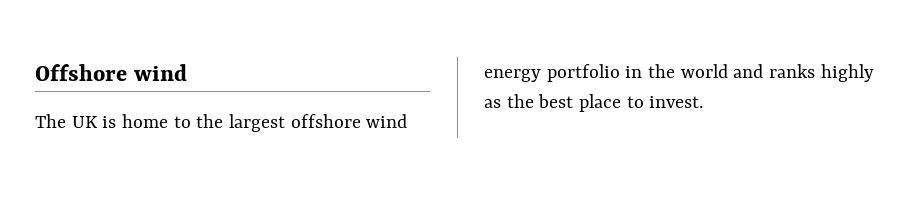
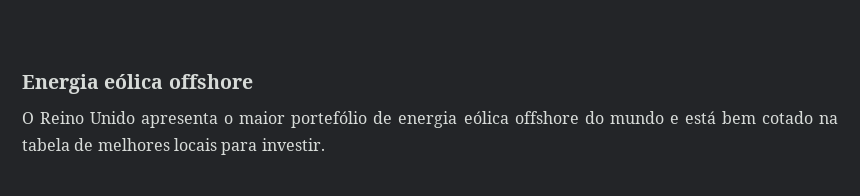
[35,64,187,81] [35,114,408,132] [484,64,874,82] [484,94,704,112] Offshore wind // The UK is home to the largest offshore wind energy portfolio in the world and ranks highly as the best place to invest. -> [22,74,253,94] [22,111,838,128] [22,138,325,155] Energia eólica offshore // O Reino Unido apresenta o maior portefólio de energia eólica offshore do mundo e está bem cotado na tabela de melhores locais para investir.

